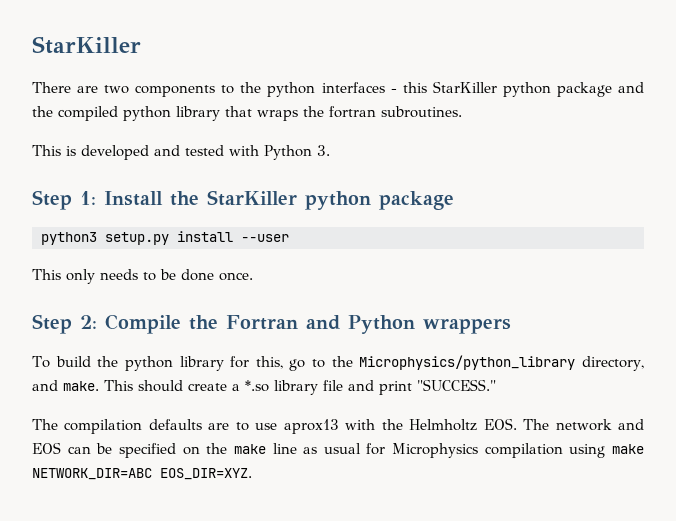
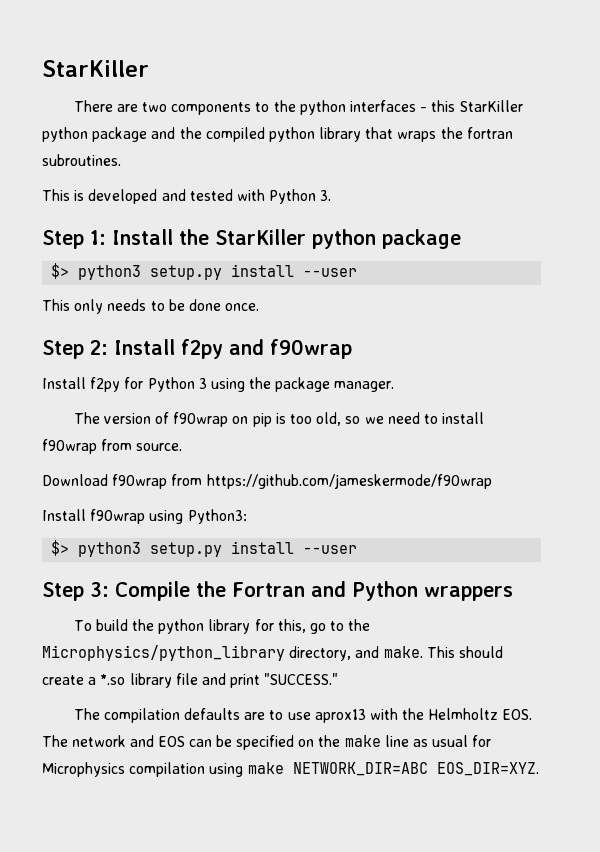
(454, 200) none -> [51,263,70,279] $>
(97, 322) none -> [114,339,352,359] [42,377,395,392] [73,412,485,427] [42,439,183,454] [42,474,492,489] [42,509,247,524] [51,540,358,557] [42,582,109,601] Install f2py and f90wrap // Install f2py for Python 3 using the package manager. // The version of f90wrap on pip is too old, so we need to install f90wrap from source. // Download f90wrap from https://github.com/jameskermode/f90wrap // Install f90wrap using Python3: // $> python3 setup.py install --user // Step 3:

